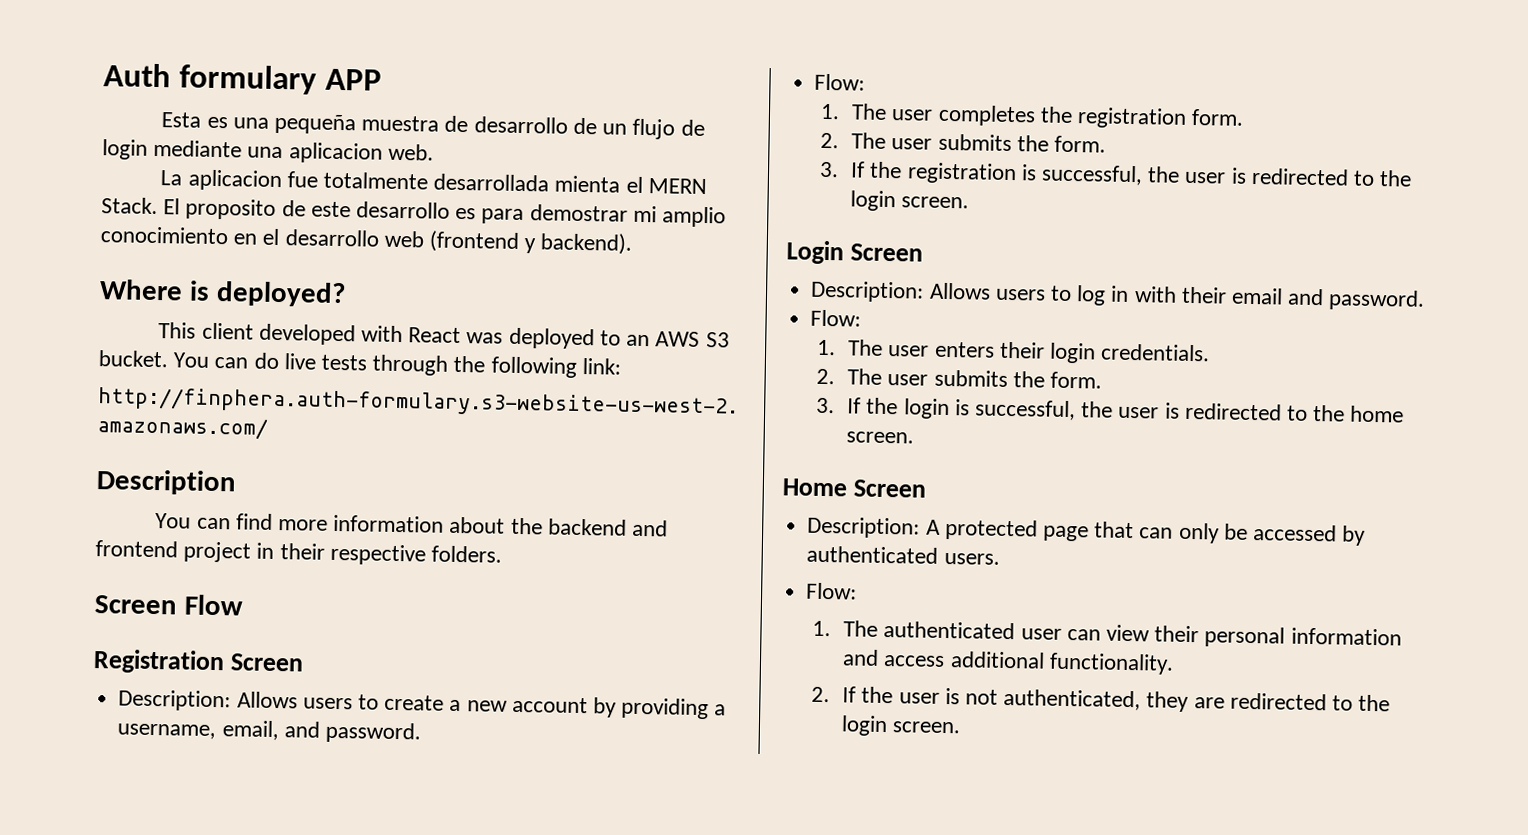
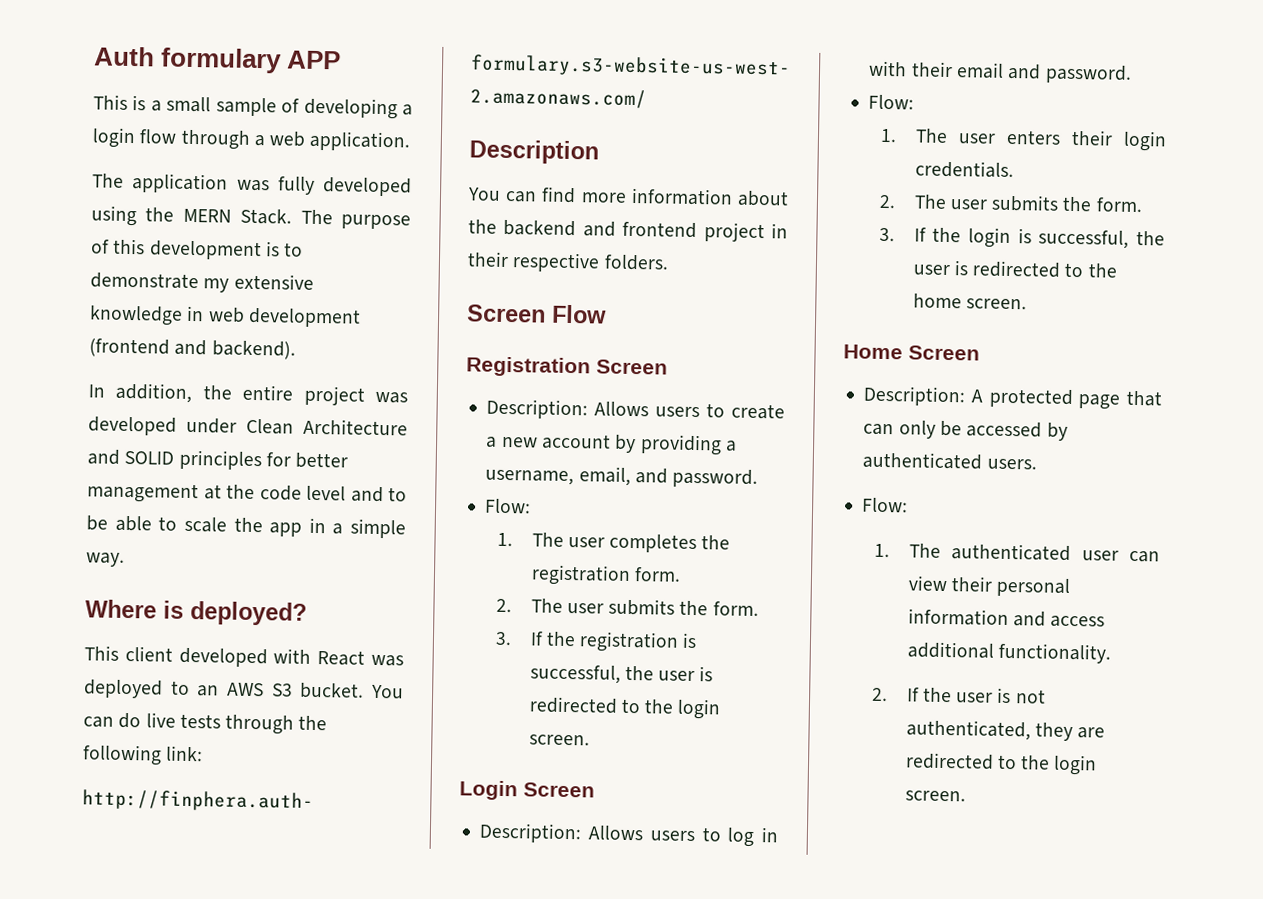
[161,112,705,140] [102,139,434,164] [160,169,707,195] [101,197,727,228] [100,226,633,255] Esta es una pequeña muestra de desarrollo de un flujo de login mediante una aplicacion web. // La aplicacion fue totalmente desarrollada mienta el MERN Stack. El proposito de este desarrollo es para demostrar mi amplio conocimiento en el desarrollo web (frontend y backend). -> [93,94,413,120] [92,127,412,152] [92,173,412,197] [91,205,411,230] [91,238,304,261] [90,272,314,293] [89,305,361,328] [89,338,296,360] [88,382,408,406] [88,416,408,436] [87,449,349,471] [87,482,407,504] [86,515,406,539] [86,552,125,567] This is a small sample of developing a login flow through a web application. // The application was fully developed using the MERN Stack. The purpose of this development is to demonstrate my extensive knowledge in web development (frontend and backend). // In addition, the entire project was developed under Clean Architecture and SOLID principles for better management at the code level and to be able to scale the app in a simple way.

